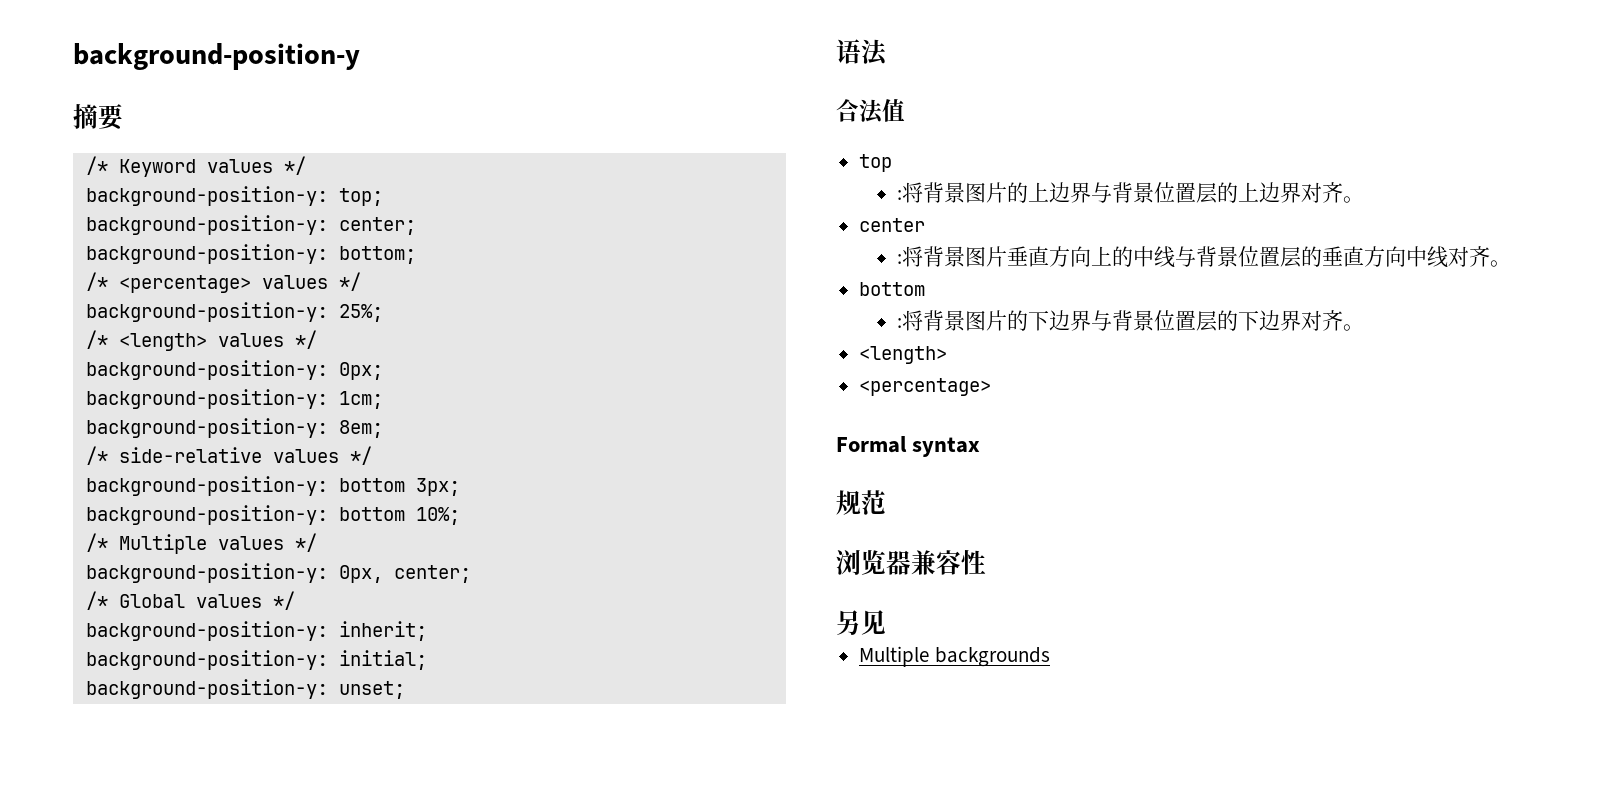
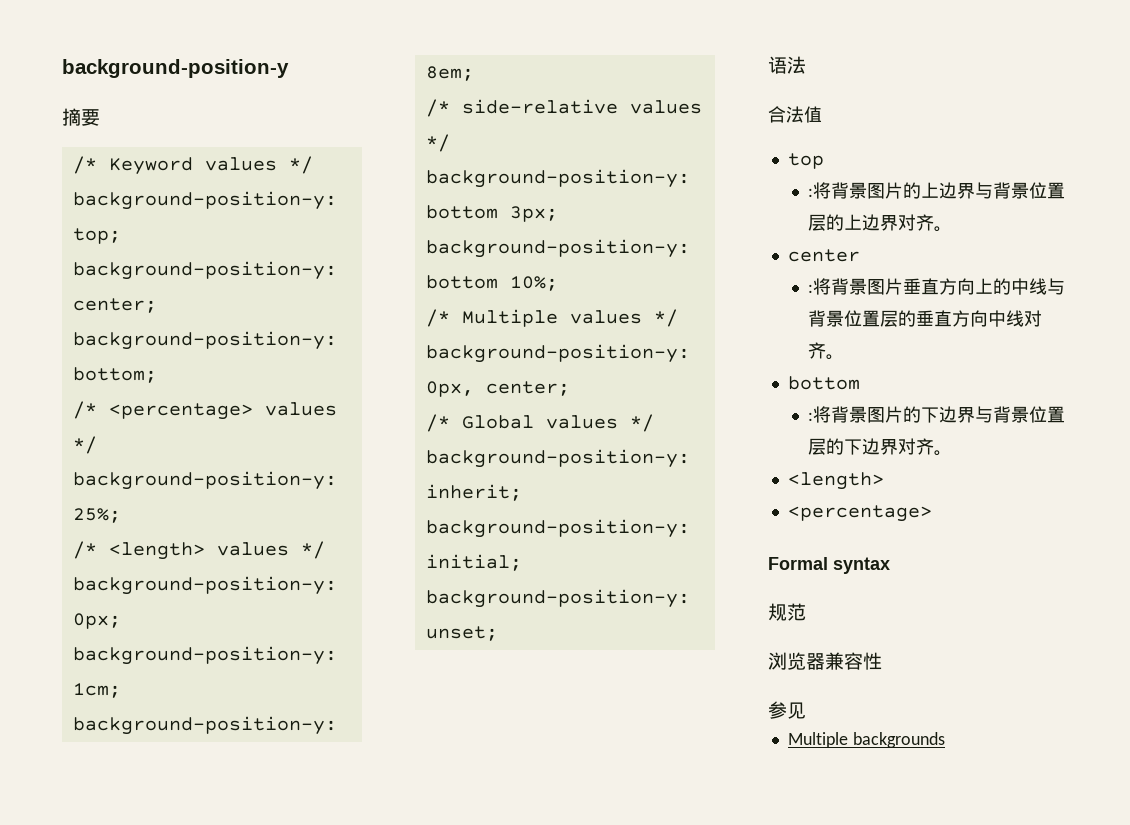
[836,610,861,635] 另 -> [768,701,787,719] 参

